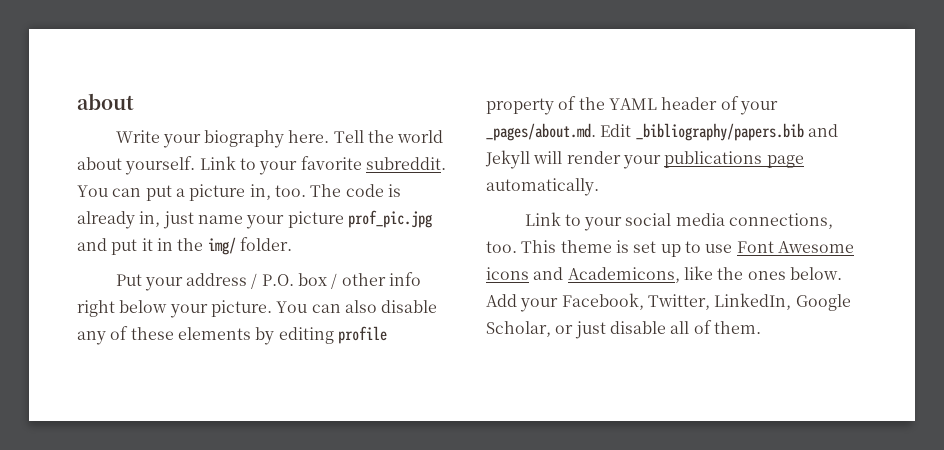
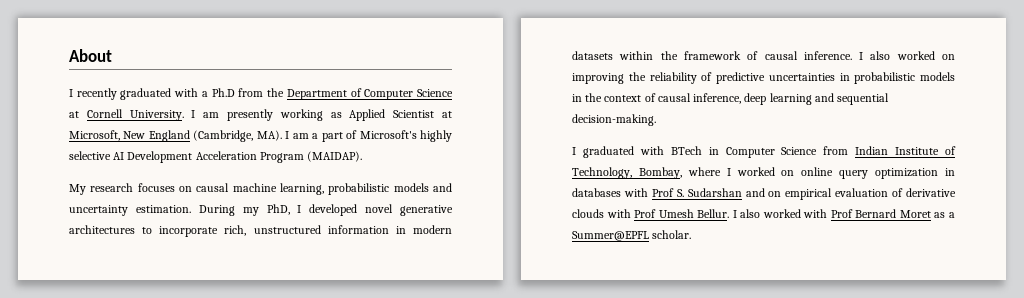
[77,93,134,110] [115,130,444,148] [77,156,446,175] [77,184,401,201] [77,210,432,229] [77,237,292,255] [115,272,422,291] [77,300,438,318] [77,326,387,345] [486,96,778,115] [486,123,838,141] [485,150,804,169] [486,178,599,196] [524,212,834,231] [486,240,854,257] [486,266,842,283] [486,293,851,312] [486,320,761,339] about // Write your biography here. Tell the world about yourself. Link to your favorite subreddit. You can put a picture in, too. The code is already in, just name your picture prof_pic.jpg and put it in the img/ folder. // Put your address / P.O. box / other info right below your picture. You can also disable any of these elements by editing profile property of the YAML header of your _pages/about.md. Edit _bibliography/papers.bib and Jekyll will render your publications page automatically. // Link to your social media connections, too. This theme is set up to use Font Awesome icons and Academicons, like the ones below. Add your Facebook, Twitter, LinkedIn, Google Scholar, or just disable all of them. -> [69,49,112,62] [69,88,453,100] [69,109,453,121] [69,130,452,142] [69,151,363,163] [69,183,452,195] [69,204,453,216] [69,225,453,237] [572,51,955,60] [572,72,955,84] [572,93,890,105] [572,114,656,126] [572,146,956,158] [572,167,955,179] [572,188,956,200] [572,209,955,218] [572,230,692,241] About // I recently graduated with a Ph.D from the Department of Computer Science at Cornell University. I am presently working as Applied Scientist at Microsoft, New England (Cambridge, MA). I am a part of Microsoft's highly selective AI Development Acceleration Program (MAIDAP). // My research focuses on causal machine learning, probabilistic models and uncertainty estimation. During my PhD, I developed novel generative architectures to incorporate rich, unstructured information in modern datasets within the framework of causal inference. I also worked on improving the reliability of predictive uncertainties in probabilistic models in the context of causal inference, deep learning and sequential decision-making. // I graduated with BTech in Computer Science from Indian Institute of Technology, Bombay, where I worked on online query optimization in databases with Prof S. Sudarshan and on empirical evaluation of derivative clouds with Prof Umesh Bellur. I also worked with Prof Bernard Moret as a Summer@EPFL scholar.

